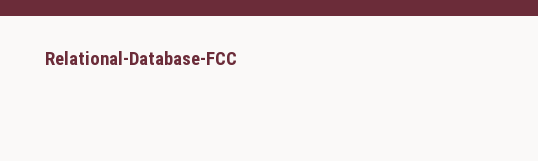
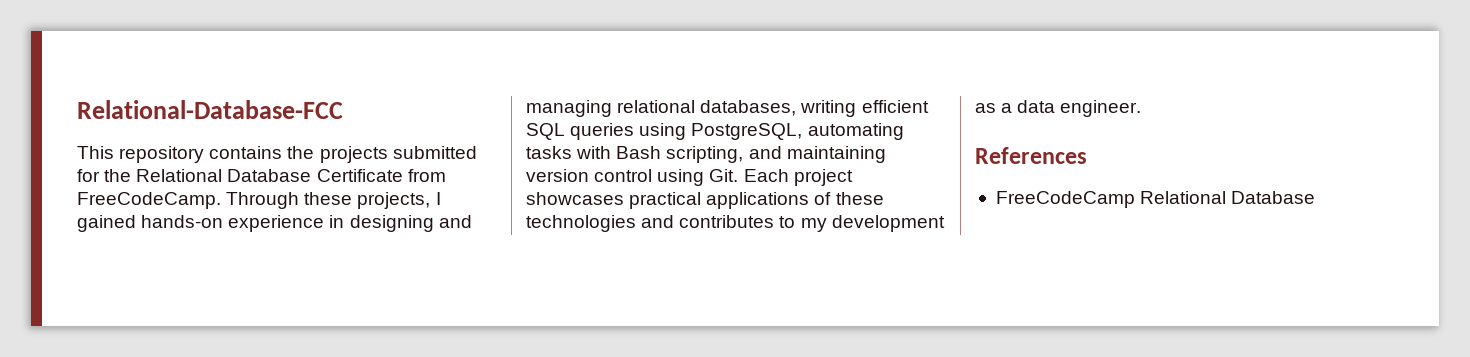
(237, 58) none -> [77,146,477,163] [77,169,446,182] [77,192,441,209] [77,215,472,232] [526,100,929,117] [526,123,904,140] [526,146,886,163] [526,169,853,186] [526,192,884,209] [526,215,945,232] [975,100,1142,117] [975,147,1087,164] [995,191,1316,208] // This repository contains the projects submitted for the Relational Database Certificate from FreeCodeCamp. Through these projects, I gained hands-on experience in designing and managing relational databases, writing efficient SQL queries using PostgreSQL, automating tasks with Bash scripting, and maintaining version control using Git. Each project showcases practical applications of these technologies and contributes to my development as a data engineer. // References // FreeCodeCamp Relational Database

